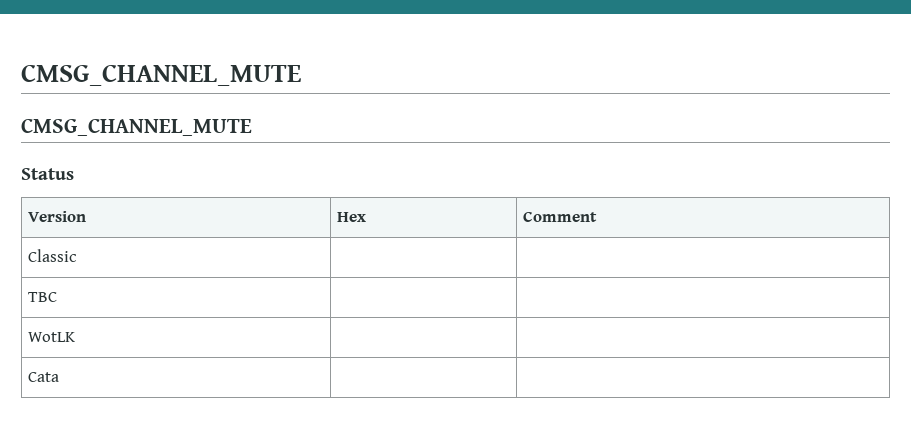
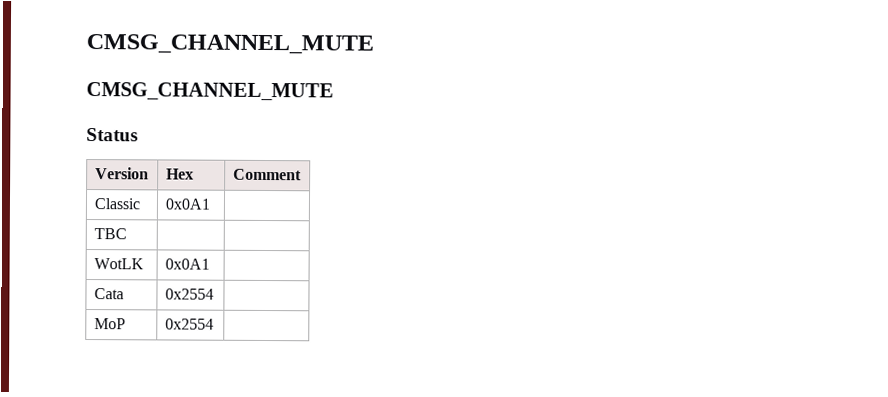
(78, 255) none -> [164,198,210,210] 0x0A1
(76, 337) none -> [164,258,210,270] 0x0A1
(60, 377) none -> [164,288,214,300] [93,318,126,330] [164,318,214,330] 0x2554 | // MoP | 0x2554

